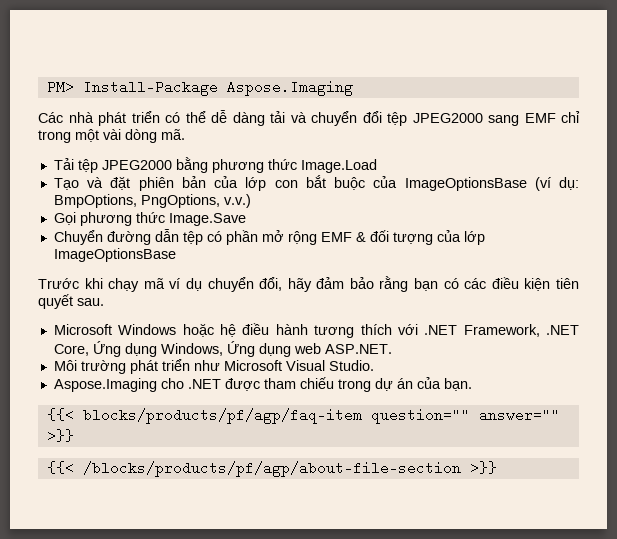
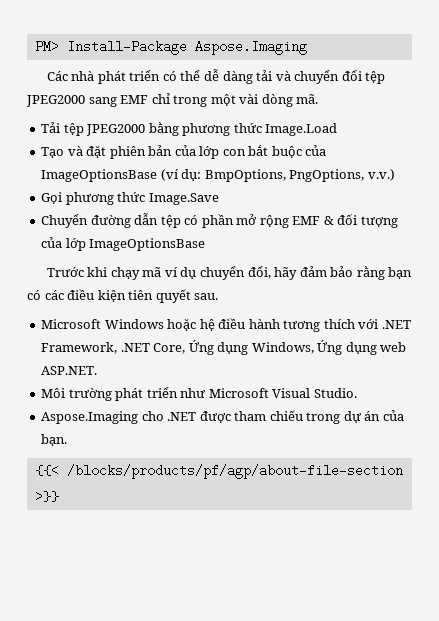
[46,408,560,424] [46,429,74,443] // {{< blocks/products/pf/agp/faq-item question="" answer="" >}} -> (68, 440) none

